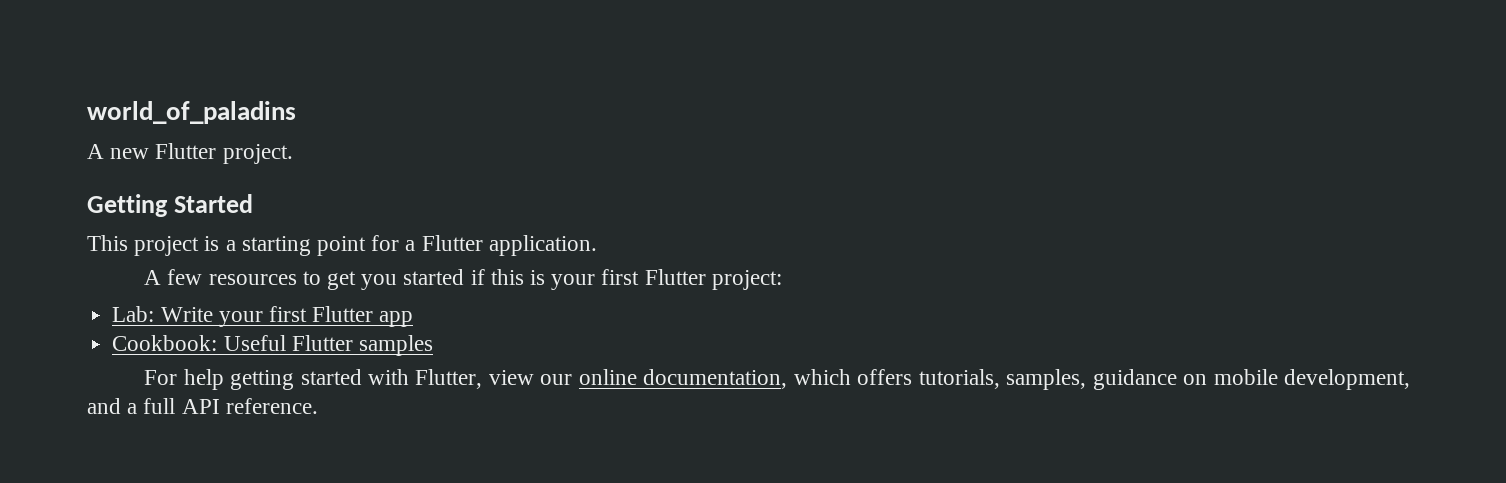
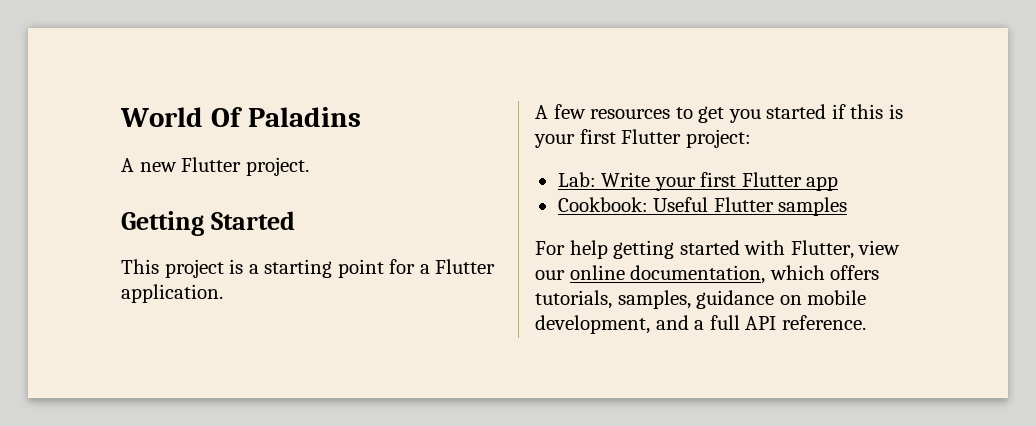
[87,101,296,124] world_of_paladins -> [120,107,361,127] World Of Paladins

